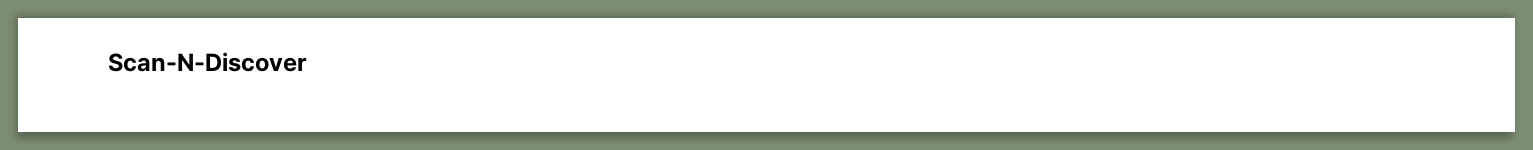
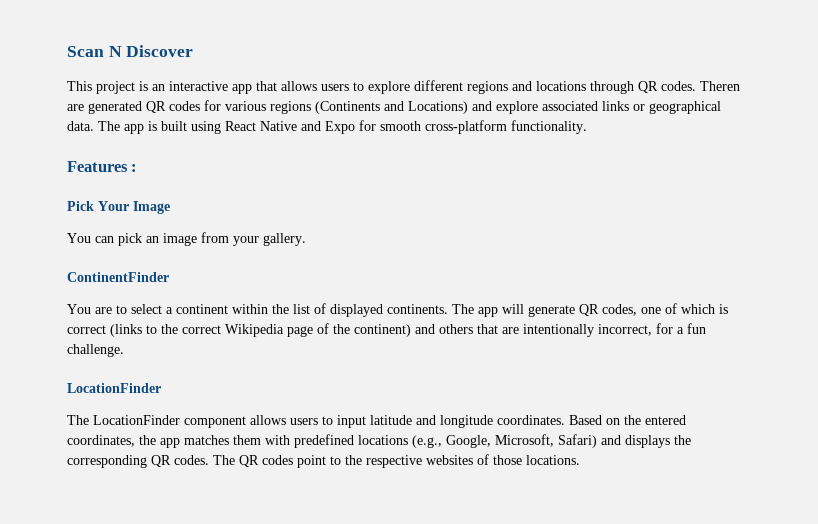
[108,52,307,72] Scan-N-Discover -> [67,45,194,57] [67,80,740,94] [67,100,721,114] [67,120,587,134] [67,161,138,172] [67,201,170,214] [67,232,306,246] [67,272,169,282] [67,303,728,317] [67,323,706,337] [67,344,124,357] [67,383,161,393] [67,415,686,428] [67,434,691,448] [67,454,580,468] Scan N Discover // This project is an interactive app that allows users to explore different regions and locations through QR codes. Theren are generated QR codes for various regions (Continents and Locations) and explore associated links or geographical data. The app is built using React Native and Expo for smooth cross-platform functionality. // Features : // Pick Your Image // You can pick an image from your gallery. // ContinentFinder // You are to select a continent within the list of displayed continents. The app will generate QR codes, one of which is correct (links to the correct Wikipedia page of the continent) and others that are intentionally incorrect, for a fun challenge. // LocationFinder // The LocationFinder component allows users to input latitude and longitude coordinates. Based on the entered coordinates, the app matches them with predefined locations (e.g., Google, Microsoft, Safari) and displays the corresponding QR codes. The QR codes point to the respective websites of those locations.

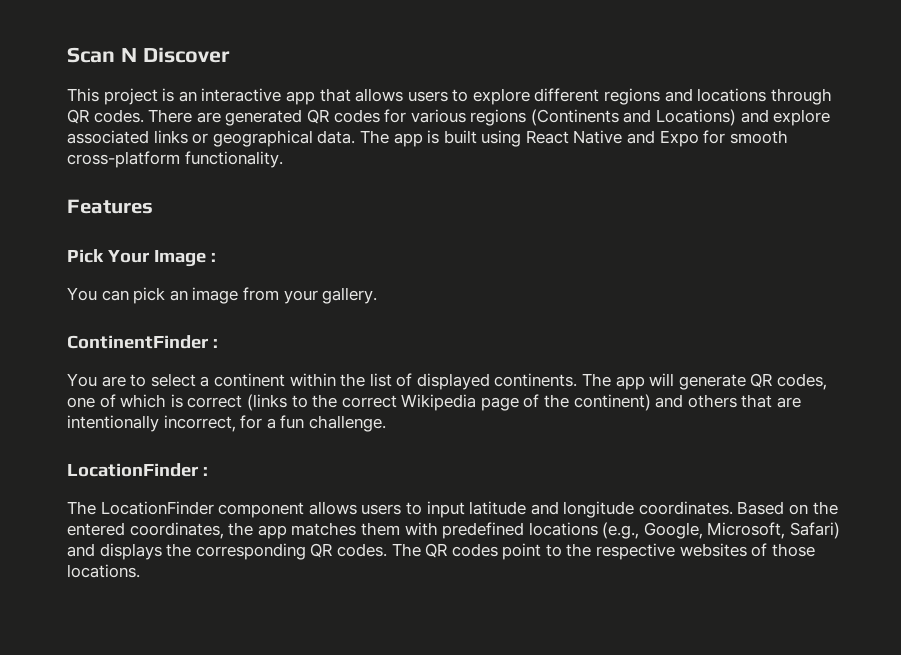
[700,81,740,91] Theren -> [148,109,193,123] There
[131,164,138,172] : -> (153, 206) none
(170, 207) none -> [210,253,216,262] :
(169, 277) none -> [212,339,218,348] :
(161, 388) none -> [202,467,208,476] :

